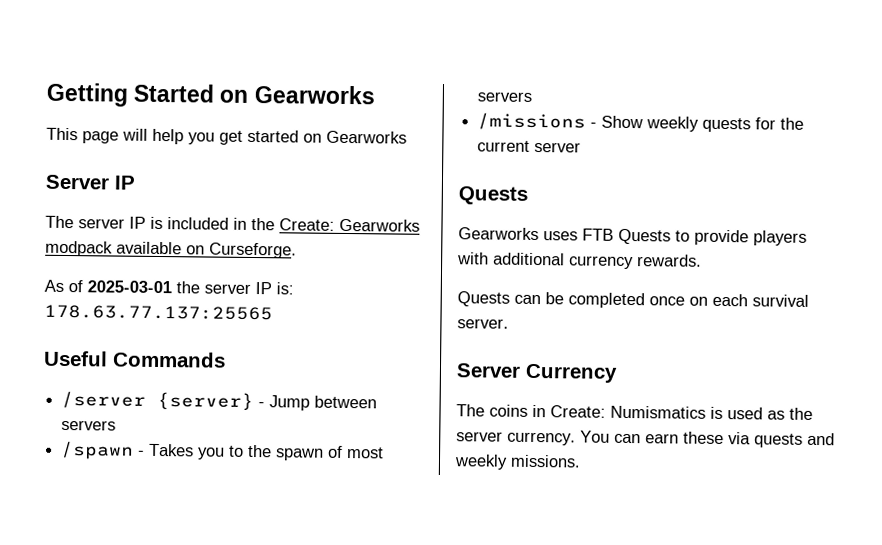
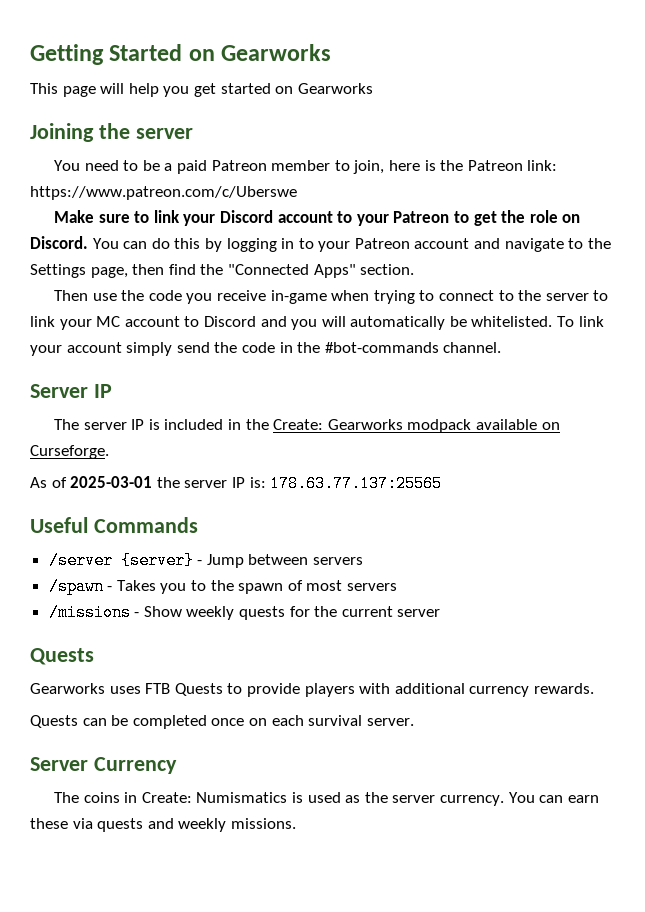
(407, 137) none -> [30,123,193,142] [54,160,558,174] [30,186,297,200] [54,210,581,226] [30,236,611,252] [30,264,415,278] [54,290,609,304] [30,316,604,330] [30,342,502,356] // Joining the server // You need to be a paid Patreon member to join, here is the Patreon link: https://www.patreon.com/c/Uberswe // Make sure to link your Discord account to your Patreon to get the role on Discord. You can do this by logging in to your Patreon account and navigate to the Settings page, then find the "Connected Apps" section. // Then use the code you receive in-game when trying to connect to the server to link your MC account to Discord and you will automatically be whitelisted. To link your account simply send the code in the #bot-commands channel.

